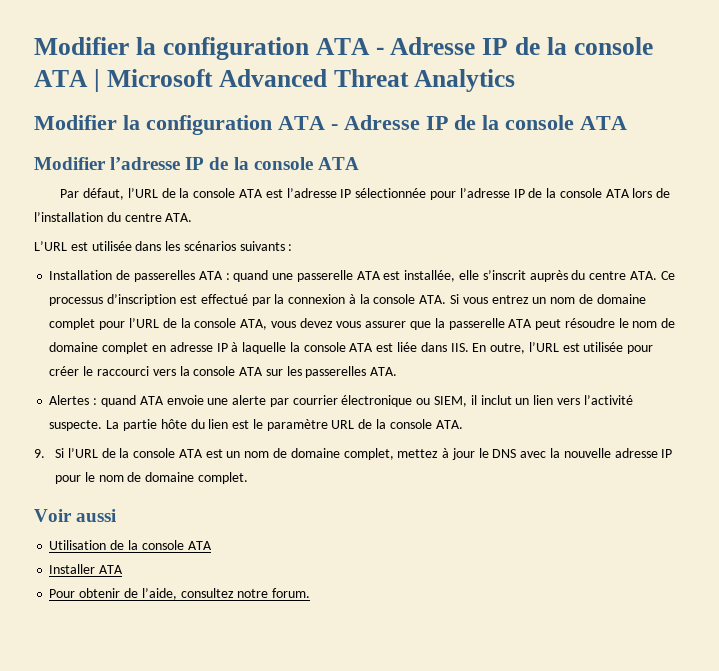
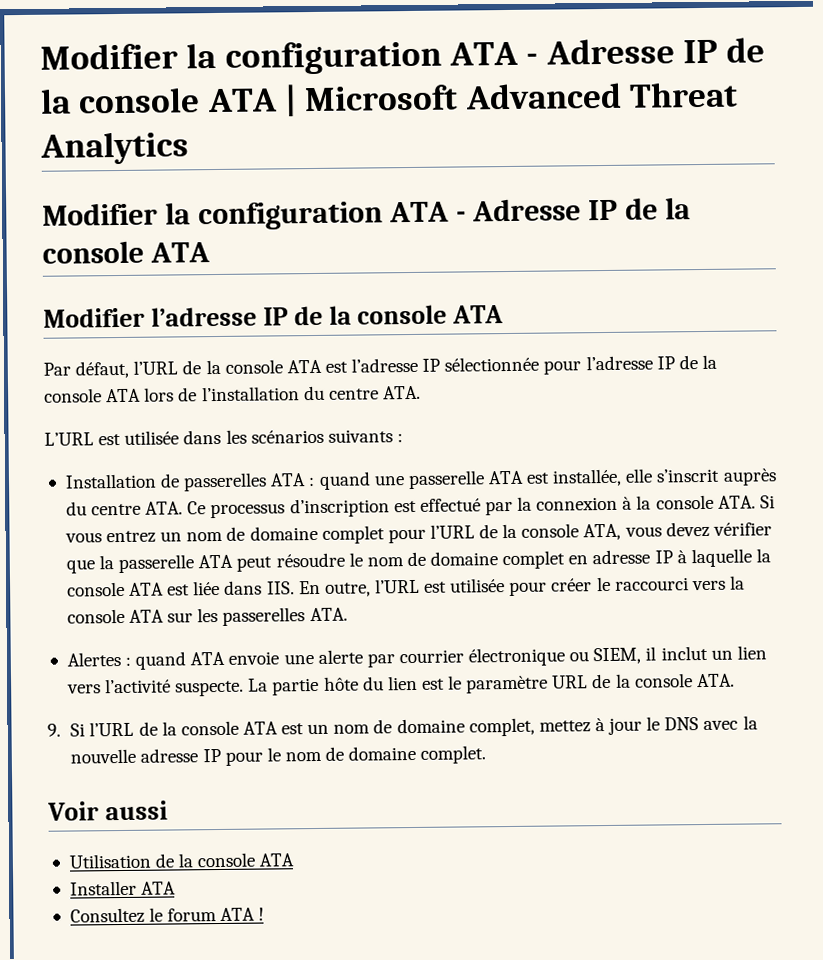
[336,321,407,328] vous assurer -> [712,522,772,536] vérifier
[49,588,311,600] Pour obtenir de l’aide, consultez notre forum. -> [69,907,265,924] Consultez le forum ATA !

